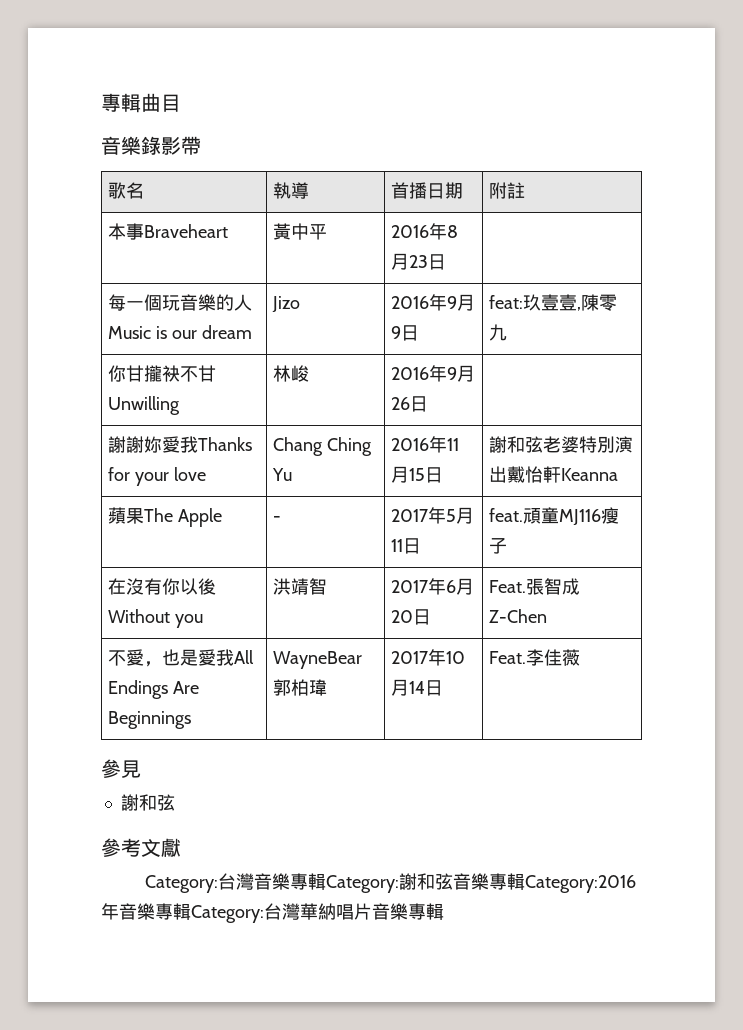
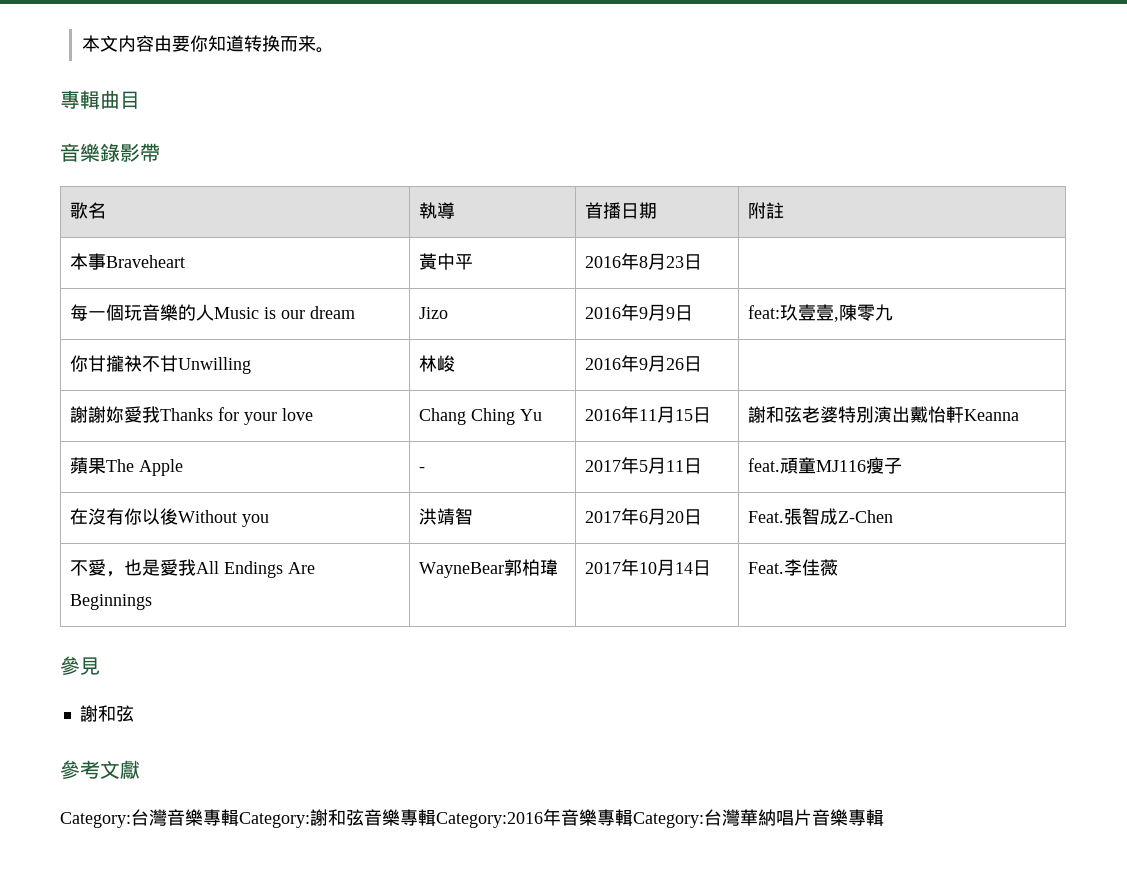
(101, 102) none -> [81,35,334,53] 本文内容由要你知道转换而来。 //

